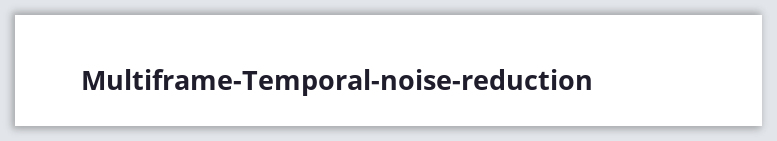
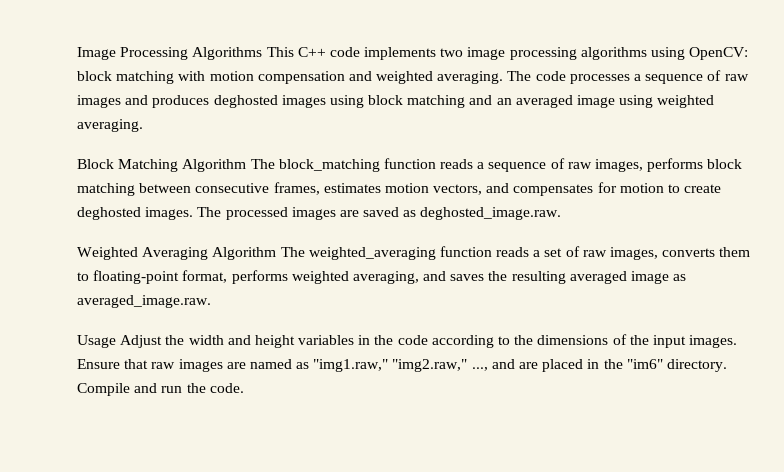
[81,69,593,96] Multiframe-Temporal-noise-reduction -> [77,47,749,60] [77,70,749,84] [77,95,715,108] [77,119,143,132] [77,158,743,172] [77,182,722,196] [77,207,562,220] [77,246,751,260] [77,270,687,284] [77,295,211,308] [77,334,738,348] [77,359,727,372] [77,383,244,396] Image Processing Algorithms This C++ code implements two image processing algorithms using OpenCV: block matching with motion compensation and weighted averaging. The code processes a sequence of raw images and produces deghosted images using block matching and an averaged image using weighted averaging. // Block Matching Algorithm The block_matching function reads a sequence of raw images, performs block matching between consecutive frames, estimates motion vectors, and compensates for motion to create deghosted images. The processed images are saved as deghosted_image.raw. // Weighted Averaging Algorithm The weighted_averaging function reads a set of raw images, converts them to floating-point format, performs weighted averaging, and saves the resulting averaged image as averaged_image.raw. // Usage Adjust the width and height variables in the code according to the dimensions of the input images. Ensure that raw images are named as "img1.raw," "img2.raw," ..., and are placed in the "im6" directory. Compile and run the code.

